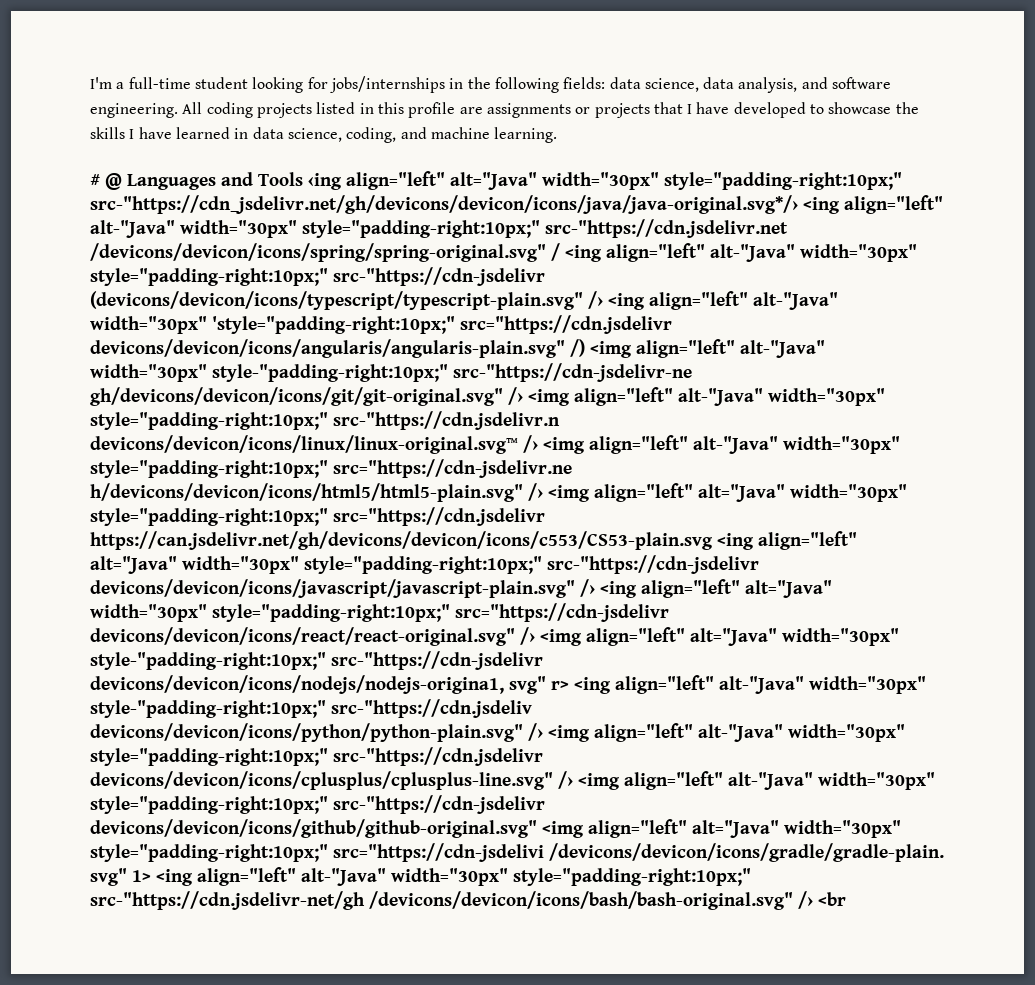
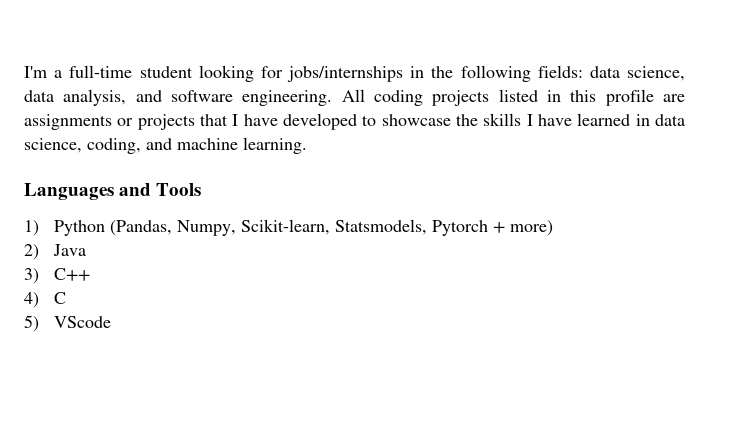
[90,173,122,190] # @ -> (307, 145) none
[308,171,902,190] [90,195,943,214] [90,219,788,238] [90,243,917,262] [90,267,545,286] [90,291,838,310] [90,315,672,334] [90,339,825,358] [90,363,692,382] [90,387,885,406] [90,411,560,430] [90,435,900,454] [90,459,572,478] [90,483,907,502] [90,507,545,526] [90,531,857,550] [90,555,759,574] [90,579,832,598] [90,603,669,622] [90,627,899,646] [90,651,543,670] [90,675,926,694] [90,699,532,718] [90,723,905,742] [90,747,543,766] [90,771,935,790] [90,795,545,814] [90,819,901,838] [90,843,944,862] [90,867,751,886] [90,891,846,910] ‹ing align="left" alt="Java" width="30px" style="padding-right:10px;" src-"https://cdn_jsdelivr.net/gh/devicons/devicon/icons/java/java-original.svg*/› <ing align="left" alt-"Java" width="30px" style="padding-right:10px;" src-"https://cdn.jsdelivr.net /devicons/devicon/icons/spring/spring-original.svg" / <ing align="left" alt-"Java" width="30px" style="padding-right:10px;" src-"https://cdn-jsdelivr (devicons/devicon/icons/typescript/typescript-plain.svg" /› <ing align="left" alt-"Java" width="30px" 'style="padding-right:10px;" src="https://cdn.jsdelivr devicons/devicon/icons/angularis/angularis-plain.svg" /) <img align="left" alt-"Java" width="30px" style-"padding-right:10px;" src-"https://cdn-jsdelivr-ne gh/devicons/devicon/icons/git/git-original.svg" /› <img align="left" alt-"Java" width="30px" style="padding-right:10px;" src-"https://cdn.jsdelivr.n devicons/devicon/icons/linux/linux-original.svg™ /› <img align="left" alt-"Java" width="30px" style="padding-right:10px;" src="https://cdn-jsdelivr.ne h/devicons/devicon/icons/html5/html5-plain.svg" /› <img align="left" alt="Java" width="30px" style="padding-right:10px;" src="https://cdn.jsdelivr https://can.jsdelivr.net/gh/devicons/devicon/icons/c553/CS53-plain.svg <ing align="left" alt="Java" width="30px" style="padding-right:10px;" src-"https://cdn-jsdelivr devicons/devicon/icons/javascript/javascript-plain.svg" /› <ing align="left" alt="Java" width="30px" style="padding-right:10px;" src="https://cdn-jsdelivr devicons/devicon/icons/react/react-original.svg" /› <img align="left" alt="Java" width="30px" style-"padding-right:10px;" src-"https://cdn-jsdelivr devicons/devicon/icons/nodejs/nodejs-origina1, svg" r> <ing align="left" alt-"Java" width="30px" style-"padding-right:10px;" src-"https://cdn.jsdeliv devicons/devicon/icons/python/python-plain.svg" /› <img align="left" alt-"Java" width="30px" style="padding-right:10px;" src-"https://cdn.jsdelivr devicons/devicon/icons/cplusplus/cplusplus-line.svg" /› <img align="left" alt-"Java" width="30px" style="padding-right:10px;" src-"https://cdn-jsdelivr devicons/devicon/icons/github/github-original.svg" <img align="left" alt="Java" width="30px" style="padding-right:10px;" src="https://cdn-jsdelivi /devicons/devicon/icons/gradle/gradle-plain. svg" 1> <ing align="left" alt-"Java" width="30px" style="padding-right:10px;" src-"https://cdn.jsdelivr-net/gh /devicons/devicon/icons/bash/bash-original.svg" /› <br -> [24,219,553,236] [24,244,86,260] [24,268,90,284] [24,292,66,308] [24,315,111,332] // 1) Python (Pandas, Numpy, Scikit-learn, Statsmodels, Pytorch + more) // 2) Java // 3) C++ // 4) C // 5) VScode

